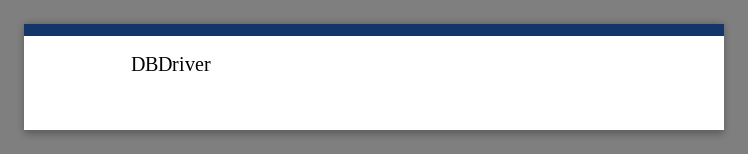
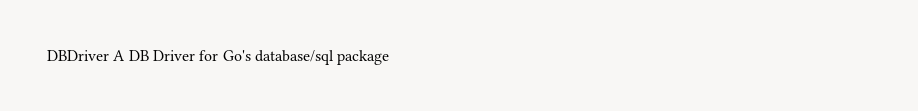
(211, 64) none -> [113,50,390,65] A DB Driver for Go's database/sql package

